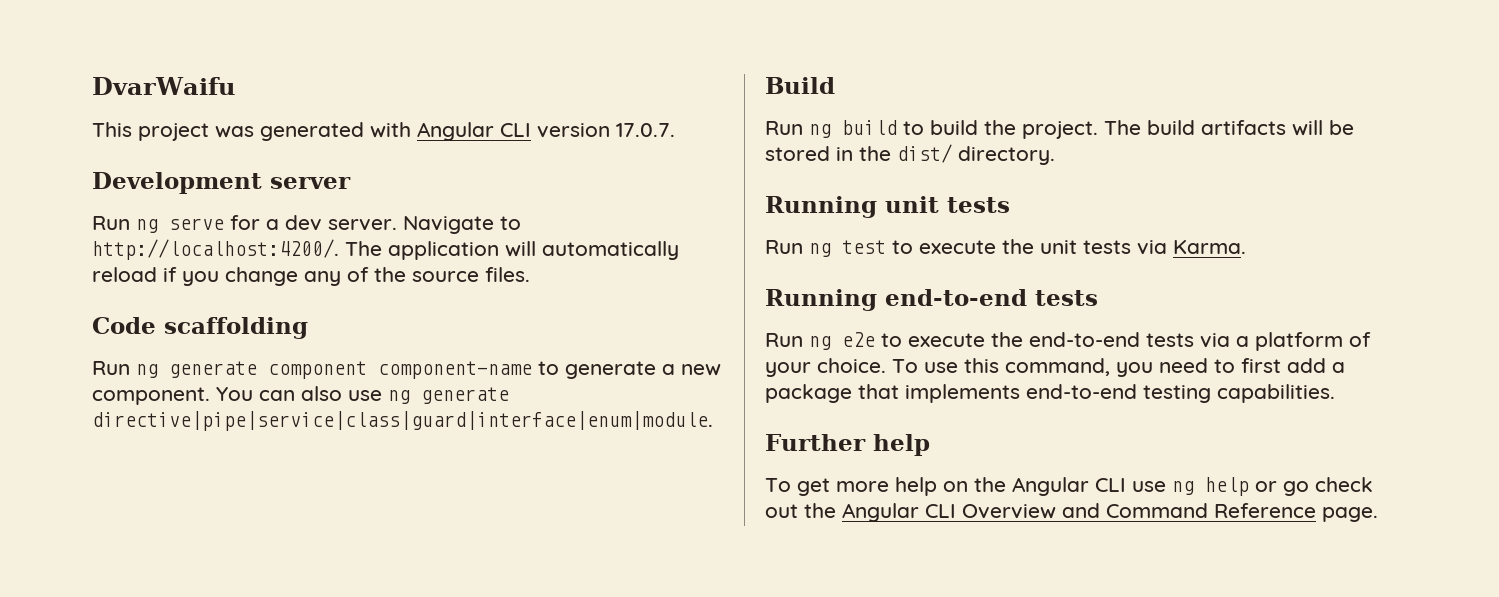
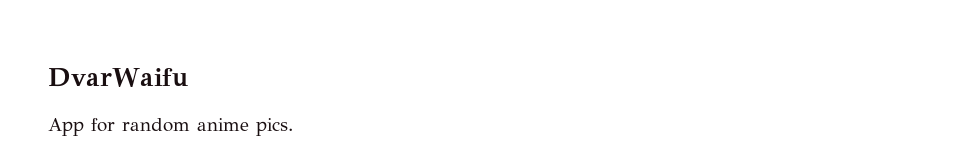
[92,122,675,141] [92,172,351,194] [92,215,521,234] [92,239,679,260] [92,267,530,286] [92,317,308,339] [92,361,721,379] [92,386,509,405] [92,411,713,431] [765,77,835,94] [765,120,1354,139] [765,144,1055,165] [765,196,1010,218] [765,239,1246,257] [765,289,1098,311] [765,332,1371,351] [765,358,1345,377] [765,384,1335,403] [765,434,930,456] [765,477,1373,496] [765,503,1378,522] This project was generated with Angular CLI version 17.0.7. // Development server // Run ng serve for a dev server. Navigate to http://localhost:4200/. The application will automatically reload if you change any of the source files. // Code scaffolding // Run ng generate component component-name to generate a new component. You can also use ng generate directive|pipe|service|class|guard|interface|enum|module. // Build // Run ng build to build the project. The build artifacts will be stored in the dist/ directory. // Running unit tests // Run ng test to execute the unit tests via Karma. // Running end-to-end tests // Run ng e2e to execute the end-to-end tests via a platform of your choice. To use this command, you need to first add a package that implements end-to-end testing capabilities. // Further help // To get more help on the Angular CLI use ng help or go check out the Angular CLI Overview and Command Reference page. -> [48,118,293,136] App for random anime pics.

